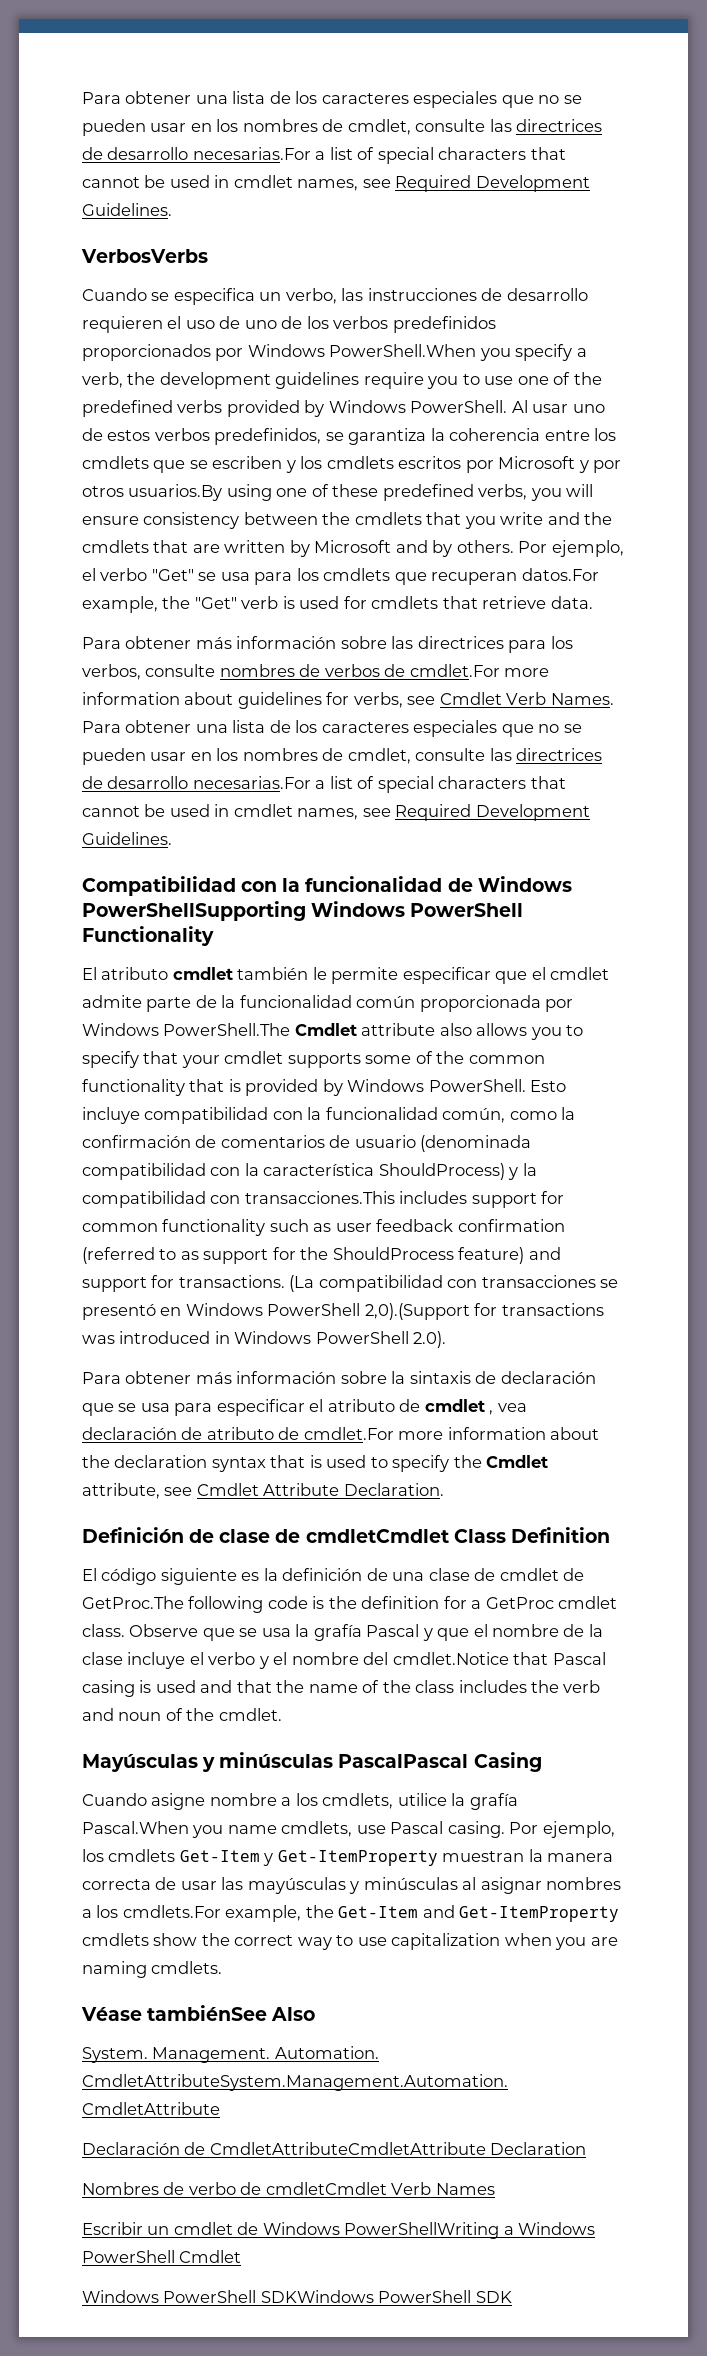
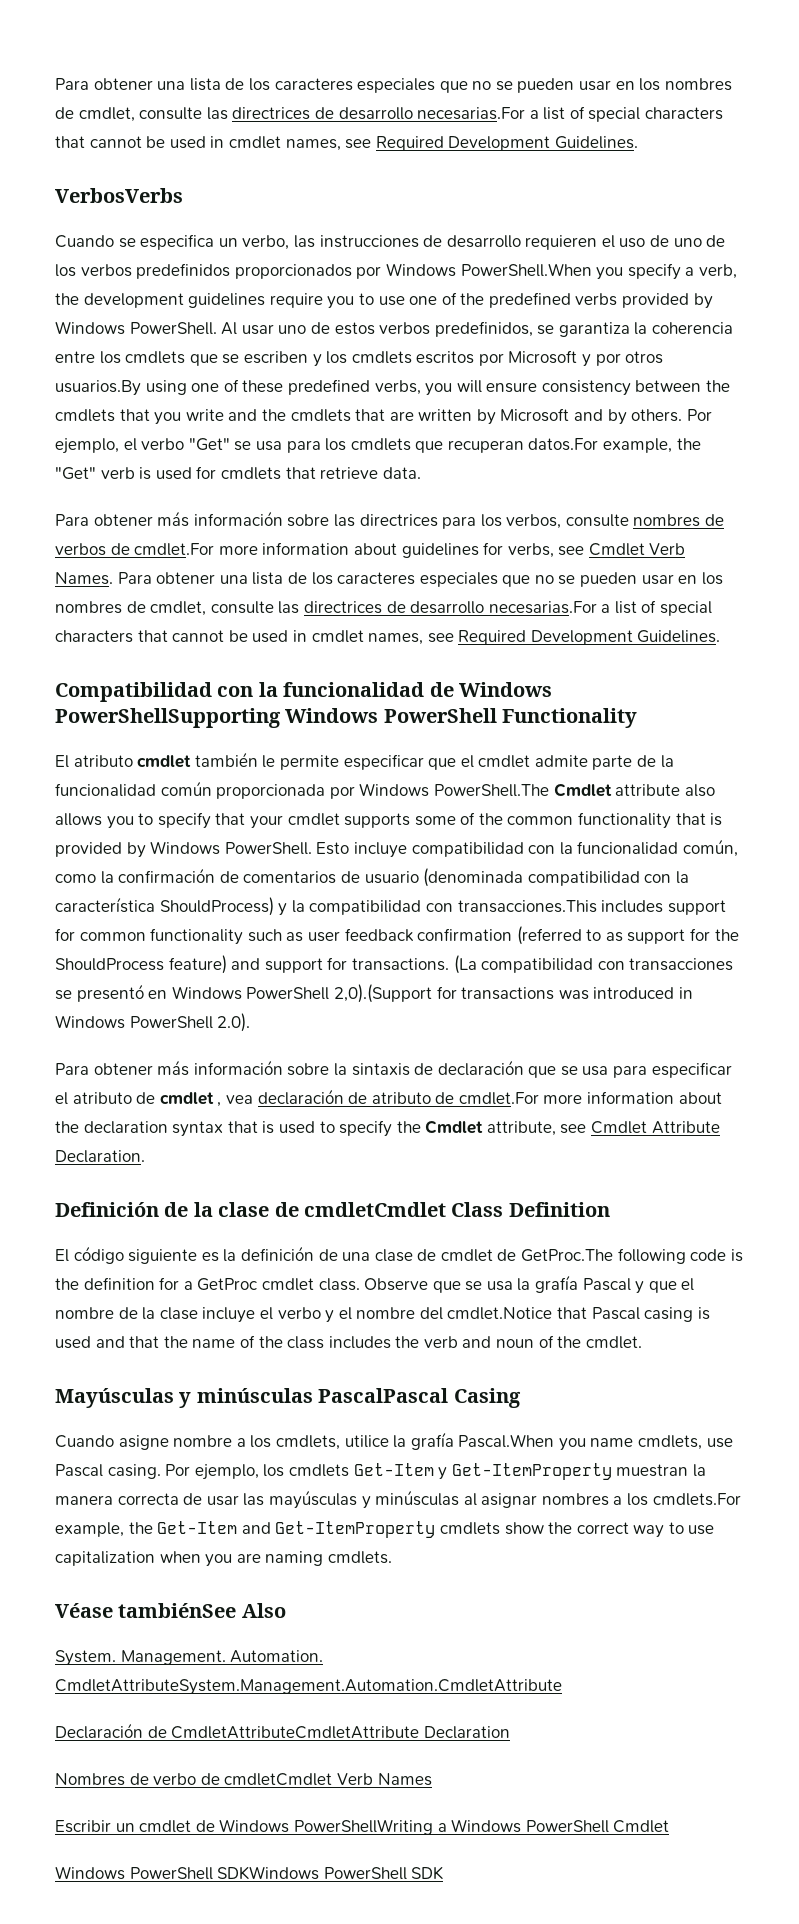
(215, 1536) none -> [193,1202,213,1217] la

